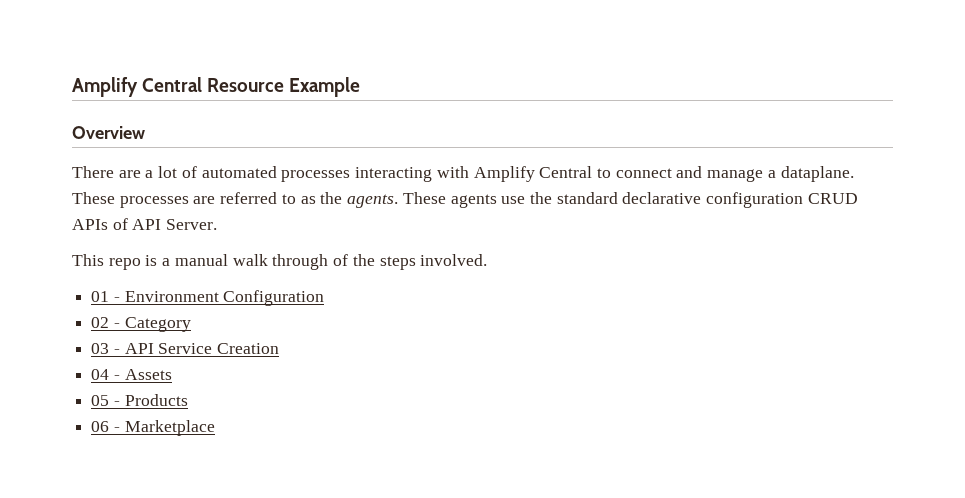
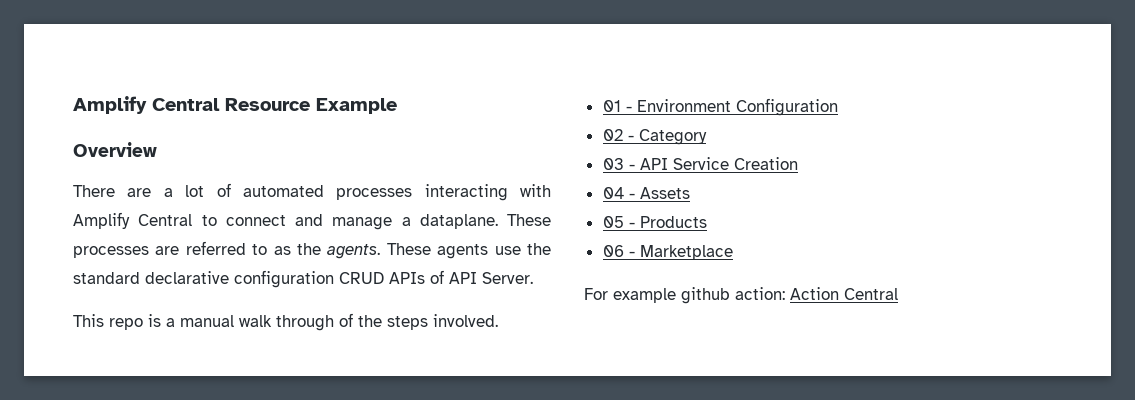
(215, 428) none -> [584,287,898,304] // For example github action: Action Central

